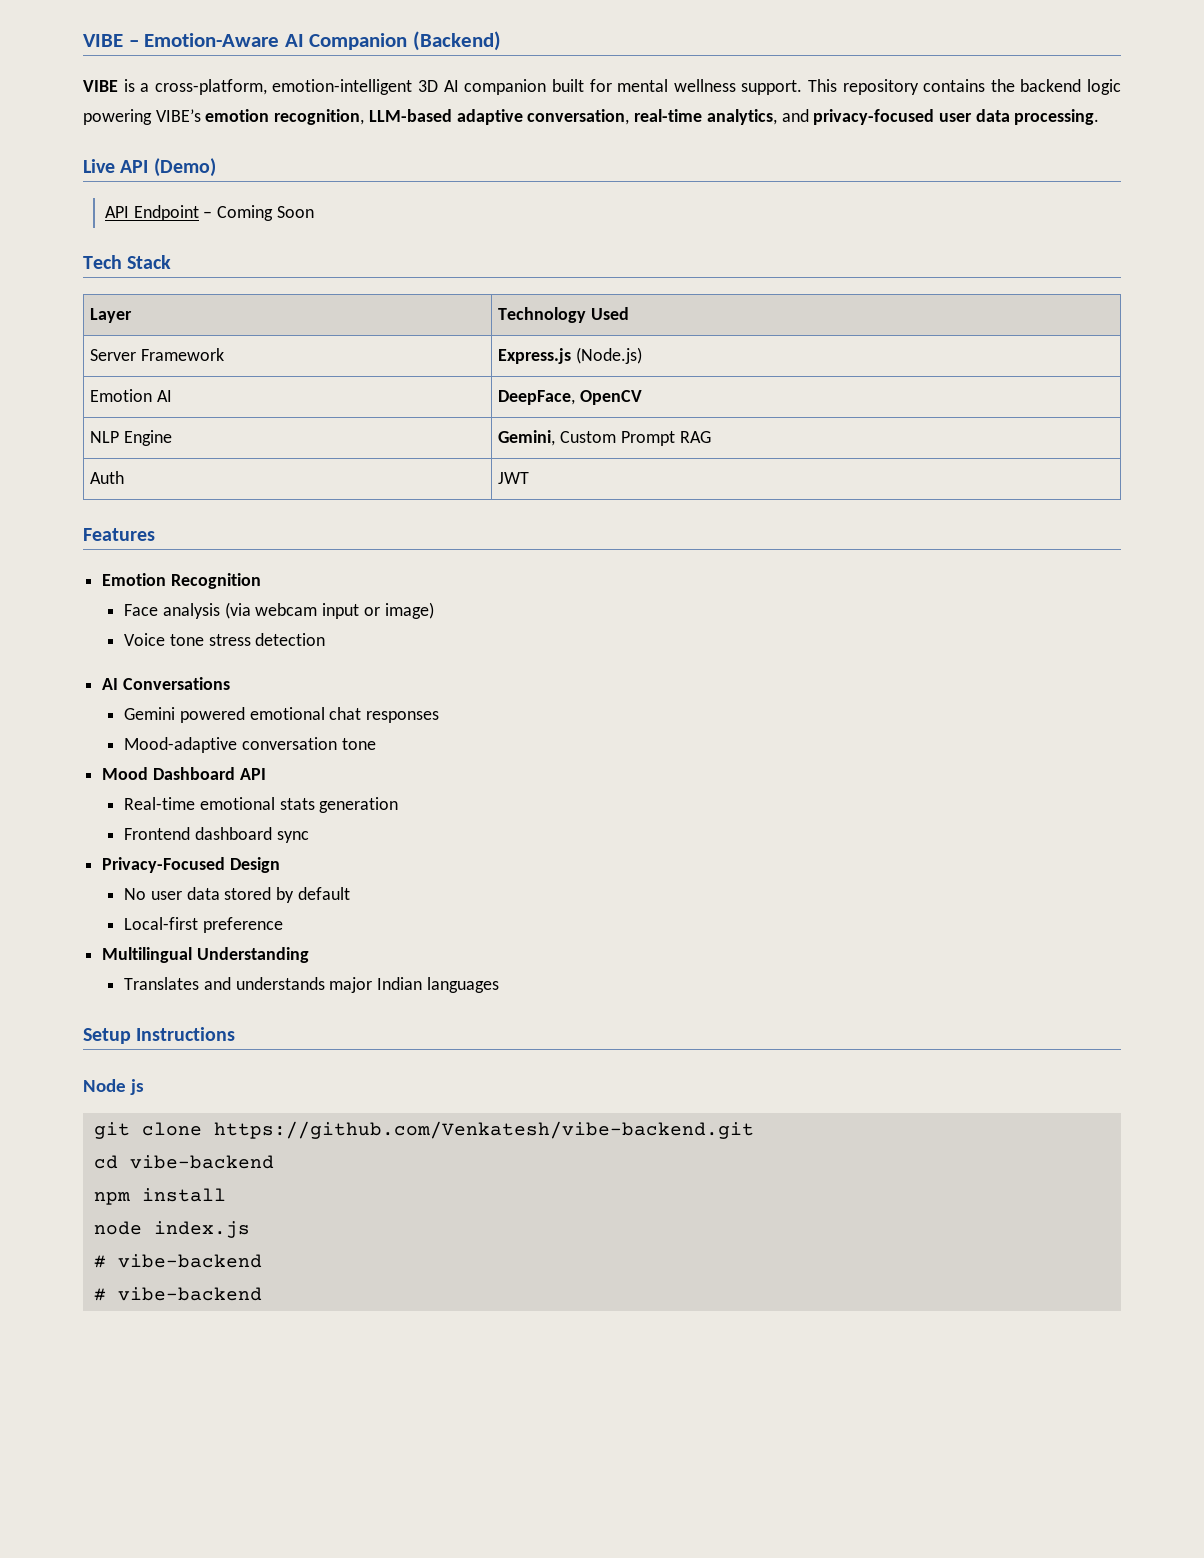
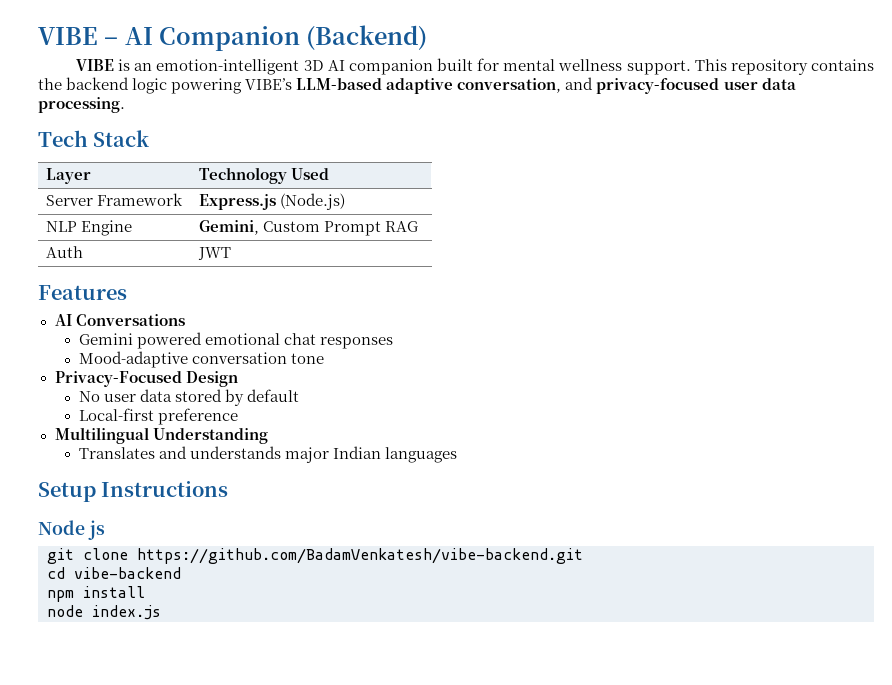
[144,33,280,47] Emotion-Aware -> (119, 41) none
[140,79,267,95] a cross-platform, -> [134,63,153,71] an
[205,109,365,125] emotion recognition, -> (293, 84) none
[634,109,777,125] real-time analytics, -> (562, 85) none
[83,158,216,177] [104,205,314,221] // Live API (Demo) // API Endpoint – Coming Soon -> (125, 105) none
[90,389,173,402] [498,390,643,405] // Emotion AI | DeepFace, OpenCV -> (345, 201) none
[102,573,261,589] [124,602,434,619] [124,633,326,646] // Emotion Recognition // Face analysis (via webcam input or image) // Voice tone stress detection -> (127, 292) none
[102,767,266,780] [124,797,399,813] [124,827,309,843] // Mood Dashboard API // Real-time emotional stats generation // Frontend dashboard sync -> (324, 358) none
[213,1121,754,1139] https://github.com/Venkatesh/vibe-backend.git -> [137,548,583,564] https://github.com/BadamVenkatesh/vibe-backend.git
[93,1254,262,1268] [93,1287,262,1301] // # vibe-backend // # vibe-backend -> (161, 612) none

